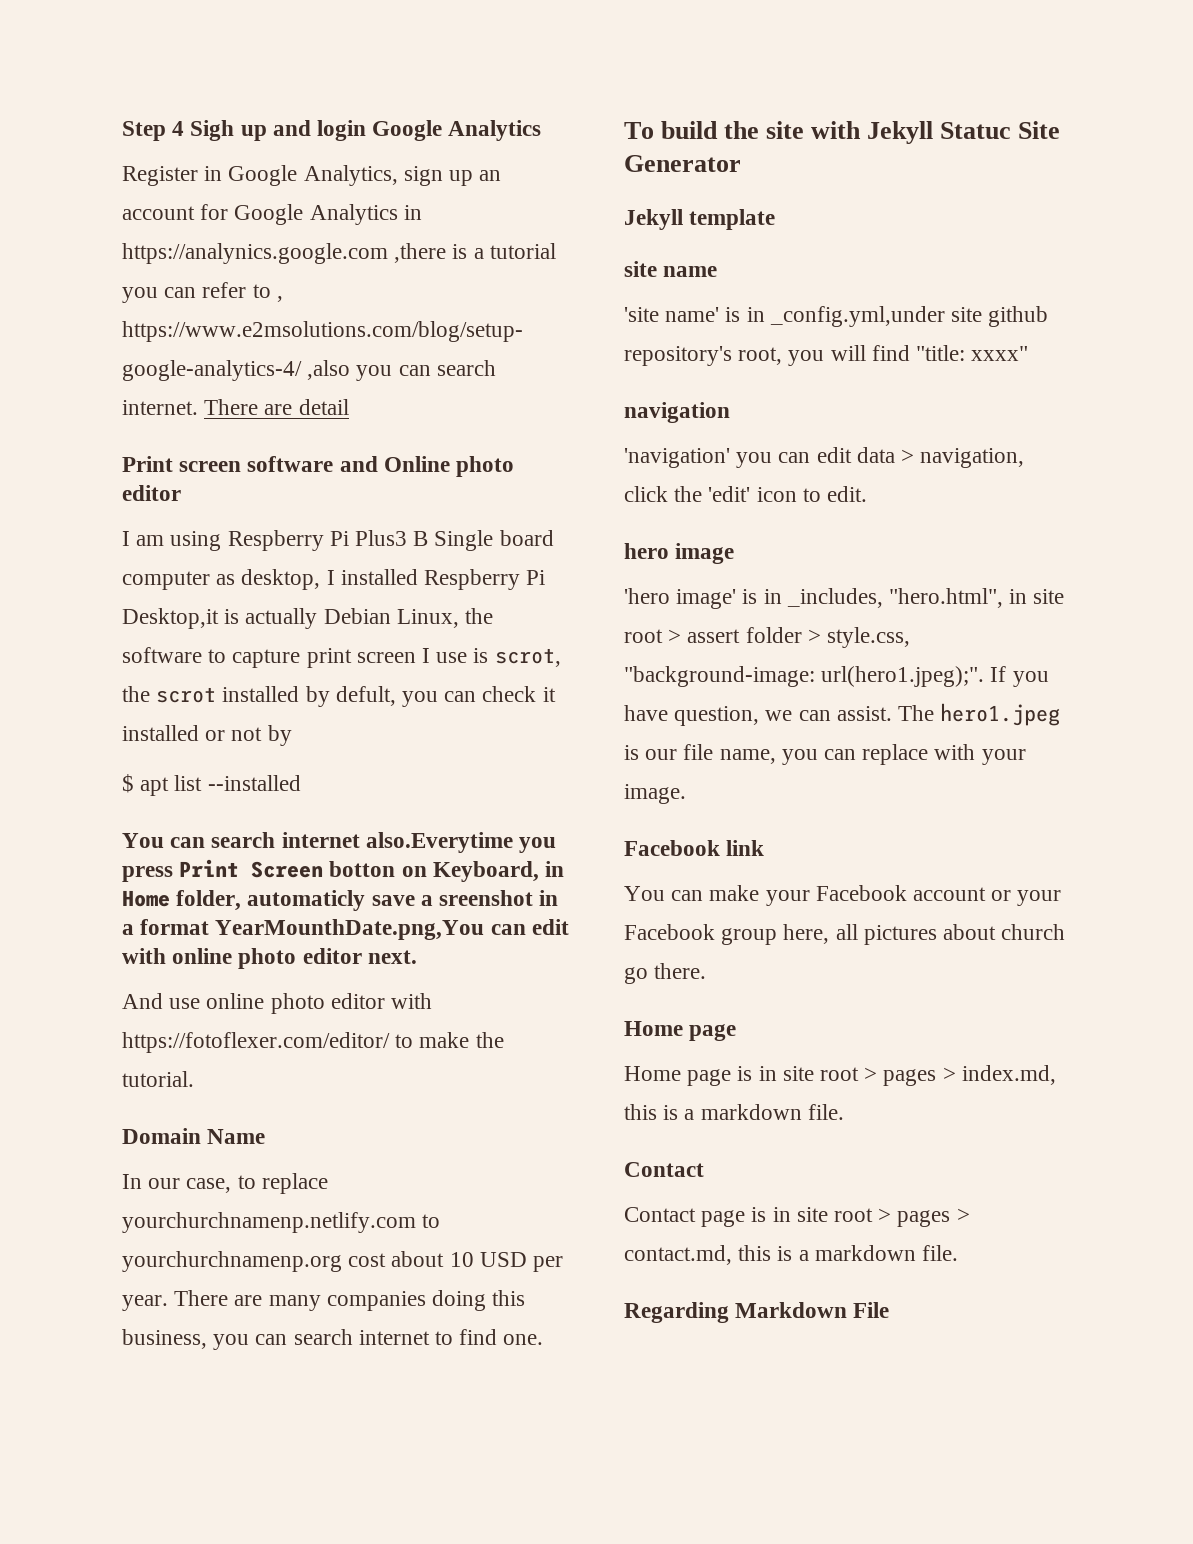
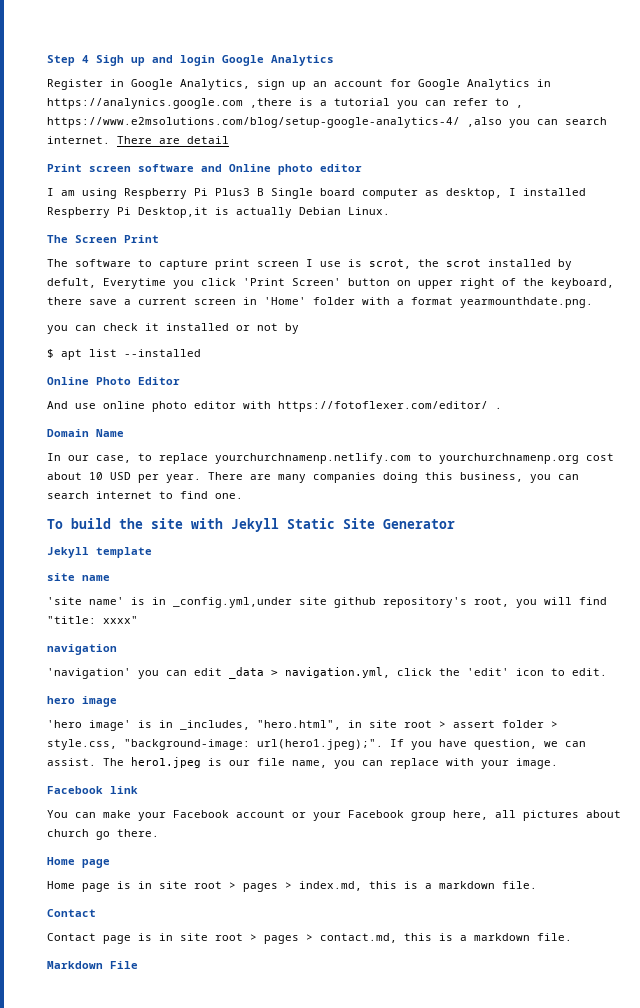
[396,608,494,628] Linux, the -> [348,207,390,215] [47,235,159,243] [47,259,68,267] Linux. // The Screen Print // The
(396, 696) none -> [103,278,614,289] [47,297,593,308] Everytime you click 'Print Screen' button on upper right of the keyboard, there save a current screen in 'Home' folder with a format yearmounthdate.png. //
[122,832,557,853] [122,859,565,882] [122,890,559,911] [122,919,569,940] [122,948,417,969] You can search internet also.Everytime you press Print Screen botton on Keyboard, in Home folder, automaticly save a sreenshot in a format YearMounthDate.png,You can edit with online photo editor next. -> [47,377,180,385] Online Photo Editor
[395,1032,504,1048] [122,1071,194,1087] to make the tutorial. -> [495,407,502,409] .
[940,122,1012,139] Statuc -> [287,518,335,529] Static
[856,447,1025,468] data > navigation, -> [229,667,390,679] _data > navigation.yml,
[624,1302,729,1323] Regarding -> (572, 937) none

